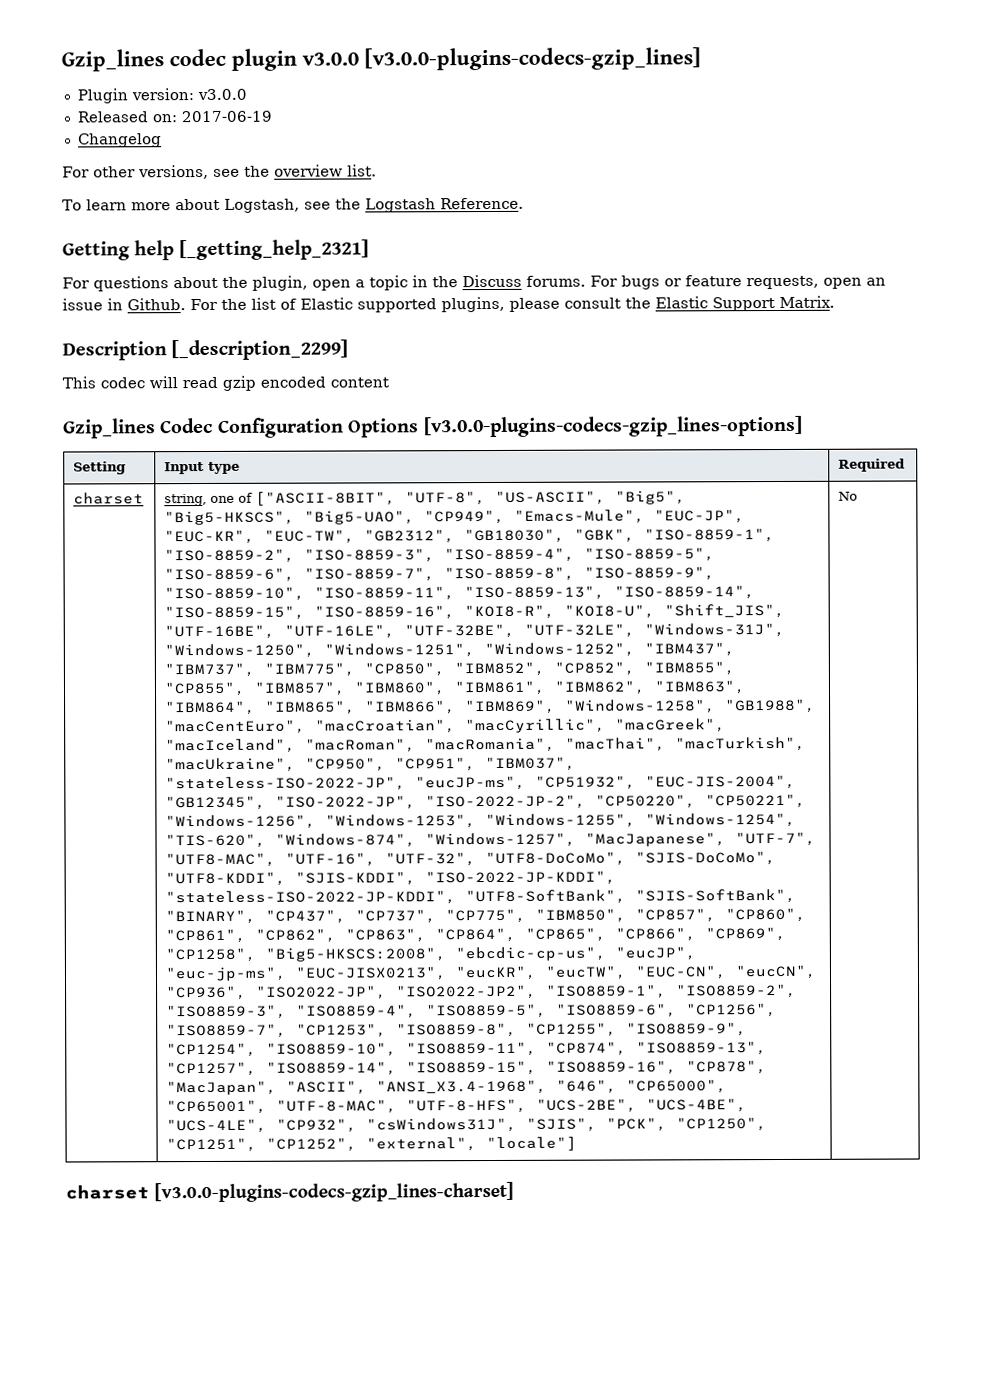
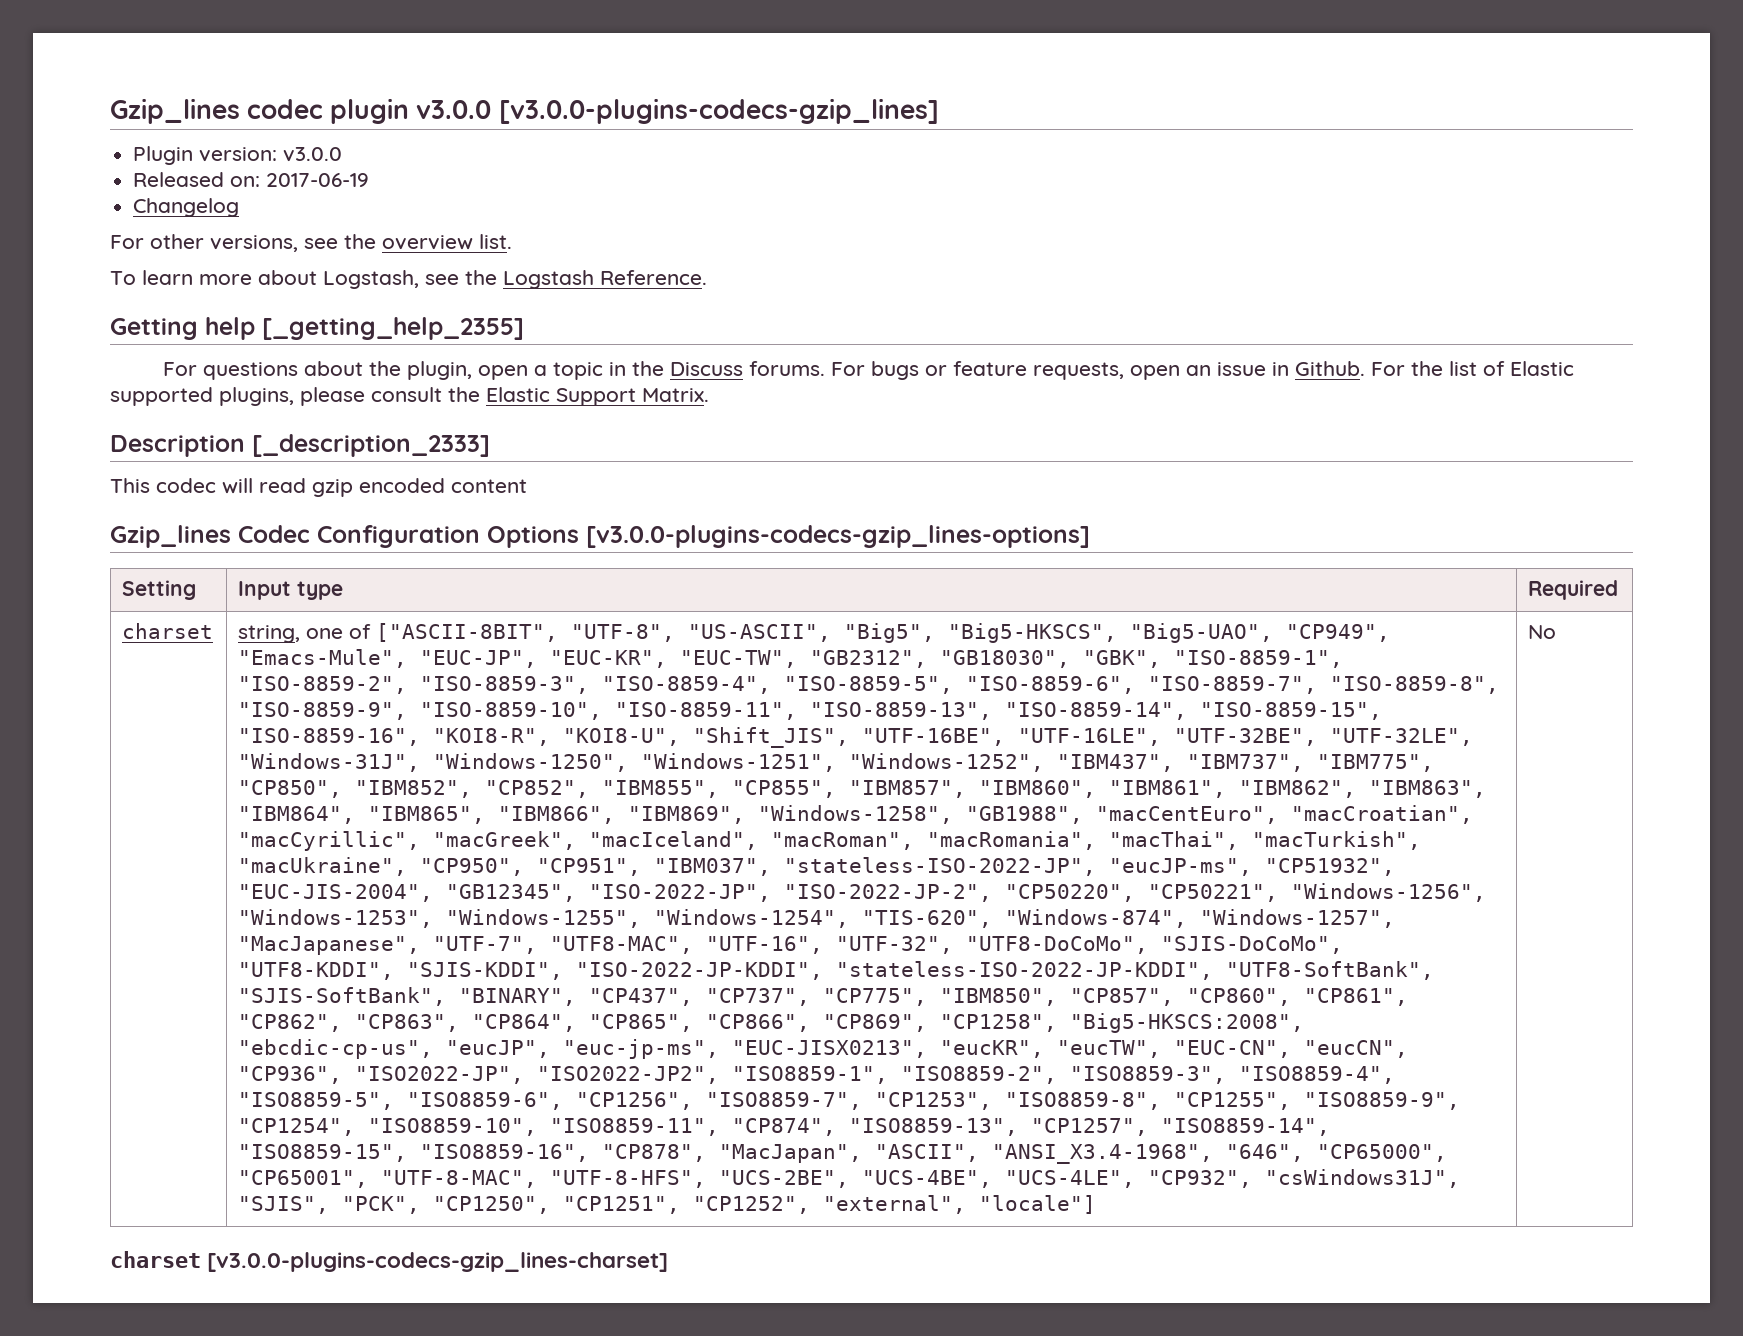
[178,239,369,261] [_getting_help_2321] -> [262,317,524,340] [_getting_help_2355]
[171,339,349,361] [_description_2299] -> [252,434,490,457] [_description_2333]

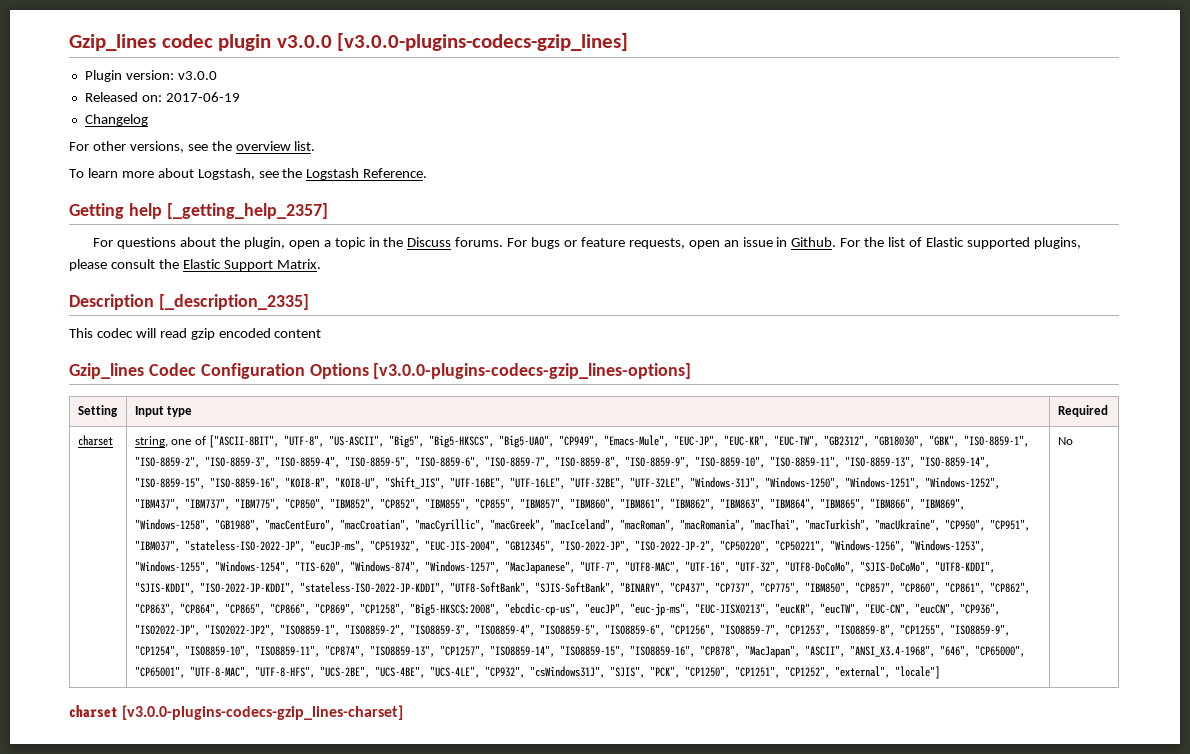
[262,317,524,340] [_getting_help_2355] -> [166,203,328,219] [_getting_help_2357]
[252,434,490,457] [_description_2333] -> [158,294,309,310] [_description_2335]

